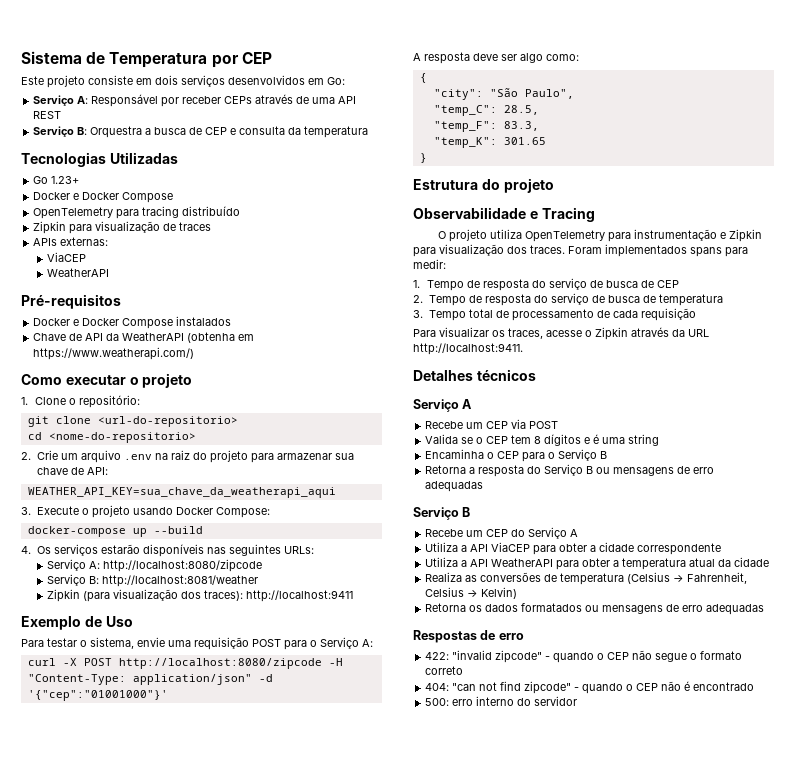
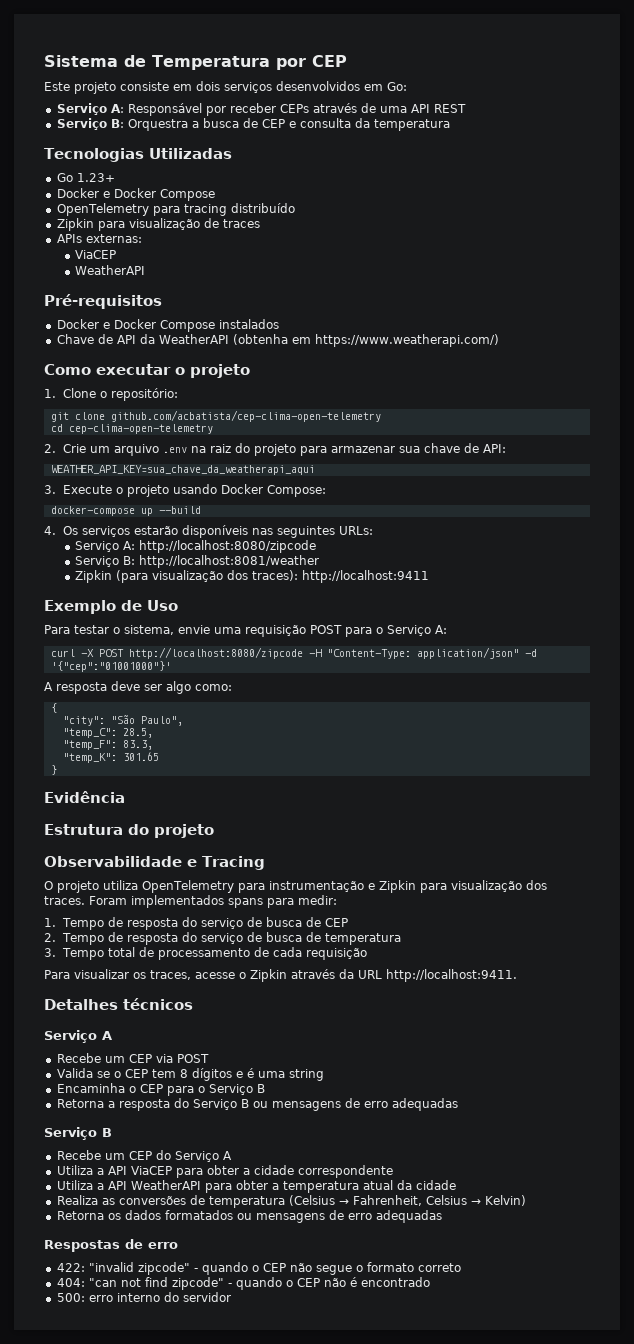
[97,416,238,427] <url-do-repositorio> -> [110,410,381,422] github.com/acbatista/cep-clima-open-telemetry
[48,432,196,443] <nome-do-repositorio> -> [68,424,213,434] cep-clima-open-telemetry
(427, 158) none -> [44,791,125,803] // Evidência

